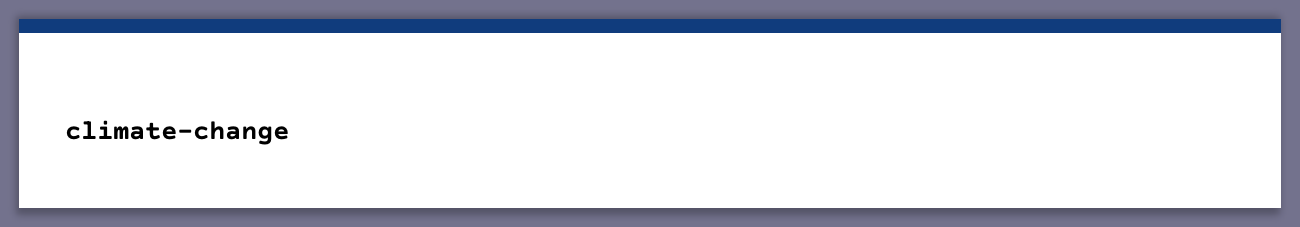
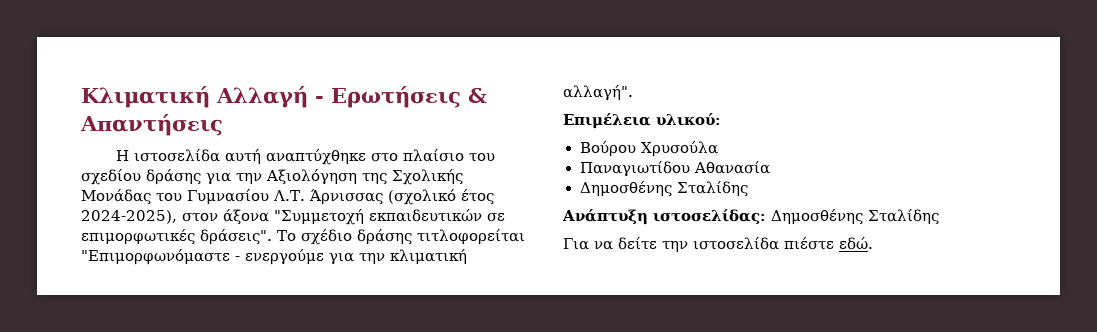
[65,120,289,145] climate-change -> [81,86,487,108] [80,114,223,136] [116,149,496,165] [81,169,463,185] [81,189,494,205] [81,209,505,225] [81,229,525,245] [81,249,467,265] [563,85,633,101] [563,113,721,129] [579,141,718,157] [579,161,770,177] [579,181,748,197] [562,209,939,225] [563,237,873,252] Κλιματική Αλλαγή - Ερωτήσεις & Απαντήσεις // Η ιστοσελίδα αυτή αναπτύχθηκε στο πλαίσιο του σχεδίου δράσης για την Αξιολόγηση της Σχολικής Μονάδας του Γυμνασίου Λ.Τ. Άρνισσας (σχολικό έτος 2024-2025), στον άξονα "Συμμετοχή εκπαιδευτικών σε επιμορφωτικές δράσεις". Το σχέδιο δράσης τιτλοφορείται "Επιμορφωνόμαστε - ενεργούμε για την κλιματική αλλαγή". // Επιμέλεια υλικού: // Βούρου Χρυσούλα // Παναγιωτίδου Αθανασία // Δημοσθένης Σταλίδης // Ανάπτυξη ιστοσελίδας: Δημοσθένης Σταλίδης // Για να δείτε την ιστοσελίδα πιέστε εδώ.

